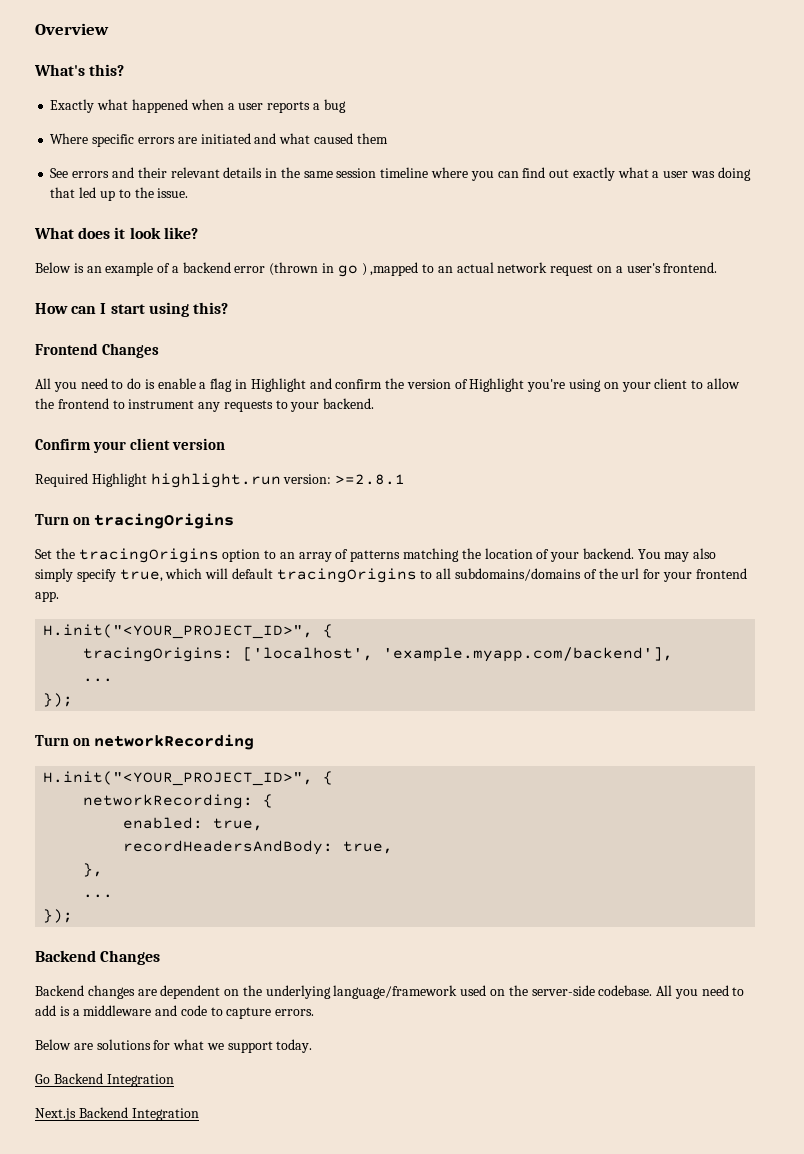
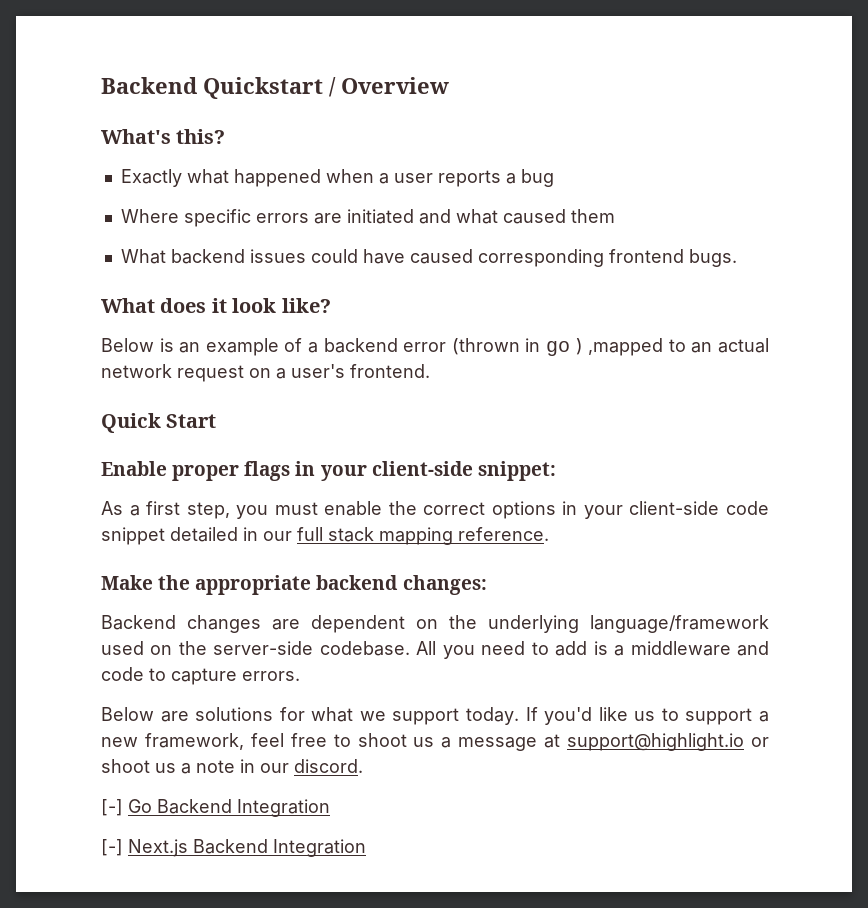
(35, 29) none -> [101,77,336,99] Backend Quickstart /
[50,167,751,181] [50,187,189,201] See errors and their relevant details in the same session timeline where you can find out exactly what a user was doing that led up to the issue. -> [120,249,737,267] What backend issues could have caused corresponding frontend bugs.
[35,302,228,317] [35,343,159,358] [35,378,740,392] [35,398,375,412] [35,438,225,453] [35,473,406,488] [35,513,234,529] [35,548,717,563] [35,568,747,583] [35,591,59,602] [43,624,334,639] [83,647,674,662] [83,678,114,682] [43,693,74,707] [35,734,254,750] [43,771,334,786] [83,794,274,809] [123,817,264,831] [123,840,394,855] [83,863,104,877] [83,894,114,898] [43,909,74,923] [35,950,161,965] How can I start using this? // Frontend Changes // All you need to do is enable a flag in Highlight and confirm the version of Highlight you're using on your client to allow the frontend to instrument any requests to your backend. // Confirm your client version // Required Highlight highlight.run version: >=2.8.1 // Turn on tracingOrigins // Set the tracingOrigins option to an array of patterns matching the location of your backend. You may also simply specify true, which will default tracingOrigins to all subdomains/domains of the url for your frontend app. // H.init("<YOUR_PROJECT_ID>", { // tracingOrigins: ['localhost', 'example.myapp.com/backend'], // ... // }); // Turn on networkRecording // H.init("<YOUR_PROJECT_ID>", { // networkRecording: { // enabled: true, // recordHeadersAndBody: true, // }, // ... // }); // Backend Changes -> [101,413,217,433] [101,461,556,481] [101,501,770,519] [101,527,549,545] [101,575,487,595] Quick Start // Enable proper flags in your client-side snippet: // As a first step, you must enable the correct options in your client-side code snippet detailed in our full stack mapping reference. // Make the appropriate backend changes:
(313, 1046) // -> [525,707,769,725] [101,733,770,751] [101,759,363,774] [101,799,123,816] If you'd like us to support a new framework, feel free to shoot us a message at support@highlight.io or shoot us a note in our discord. // [-]
(174, 1080) none -> [101,839,123,856] [-]

